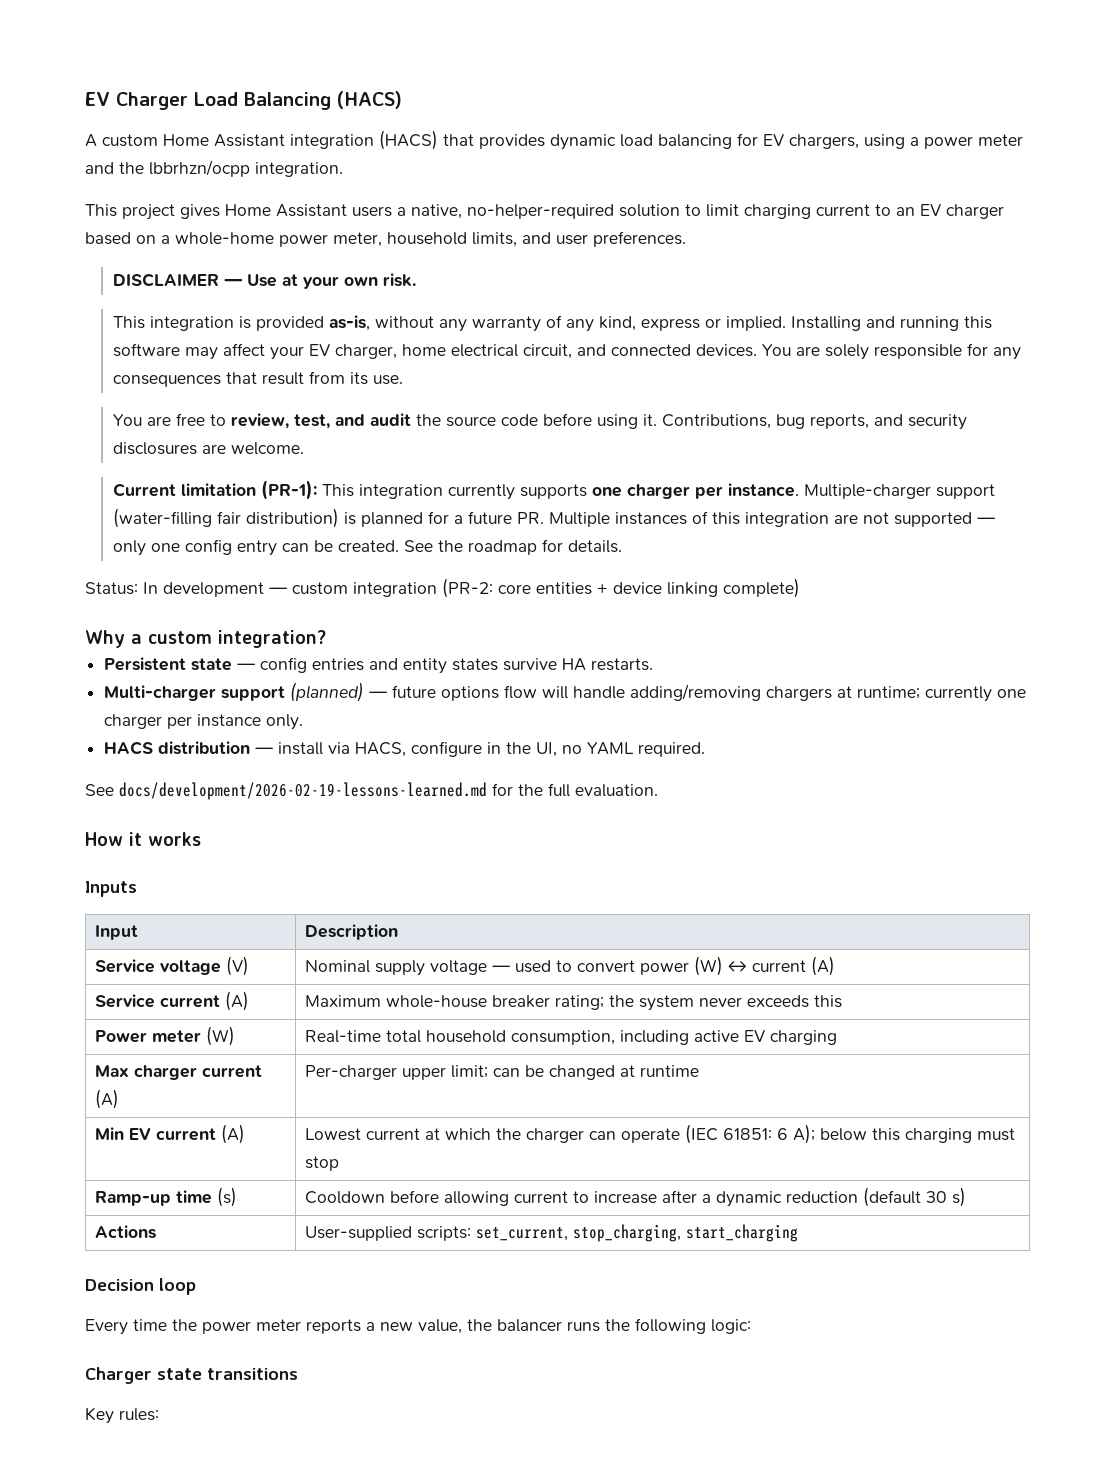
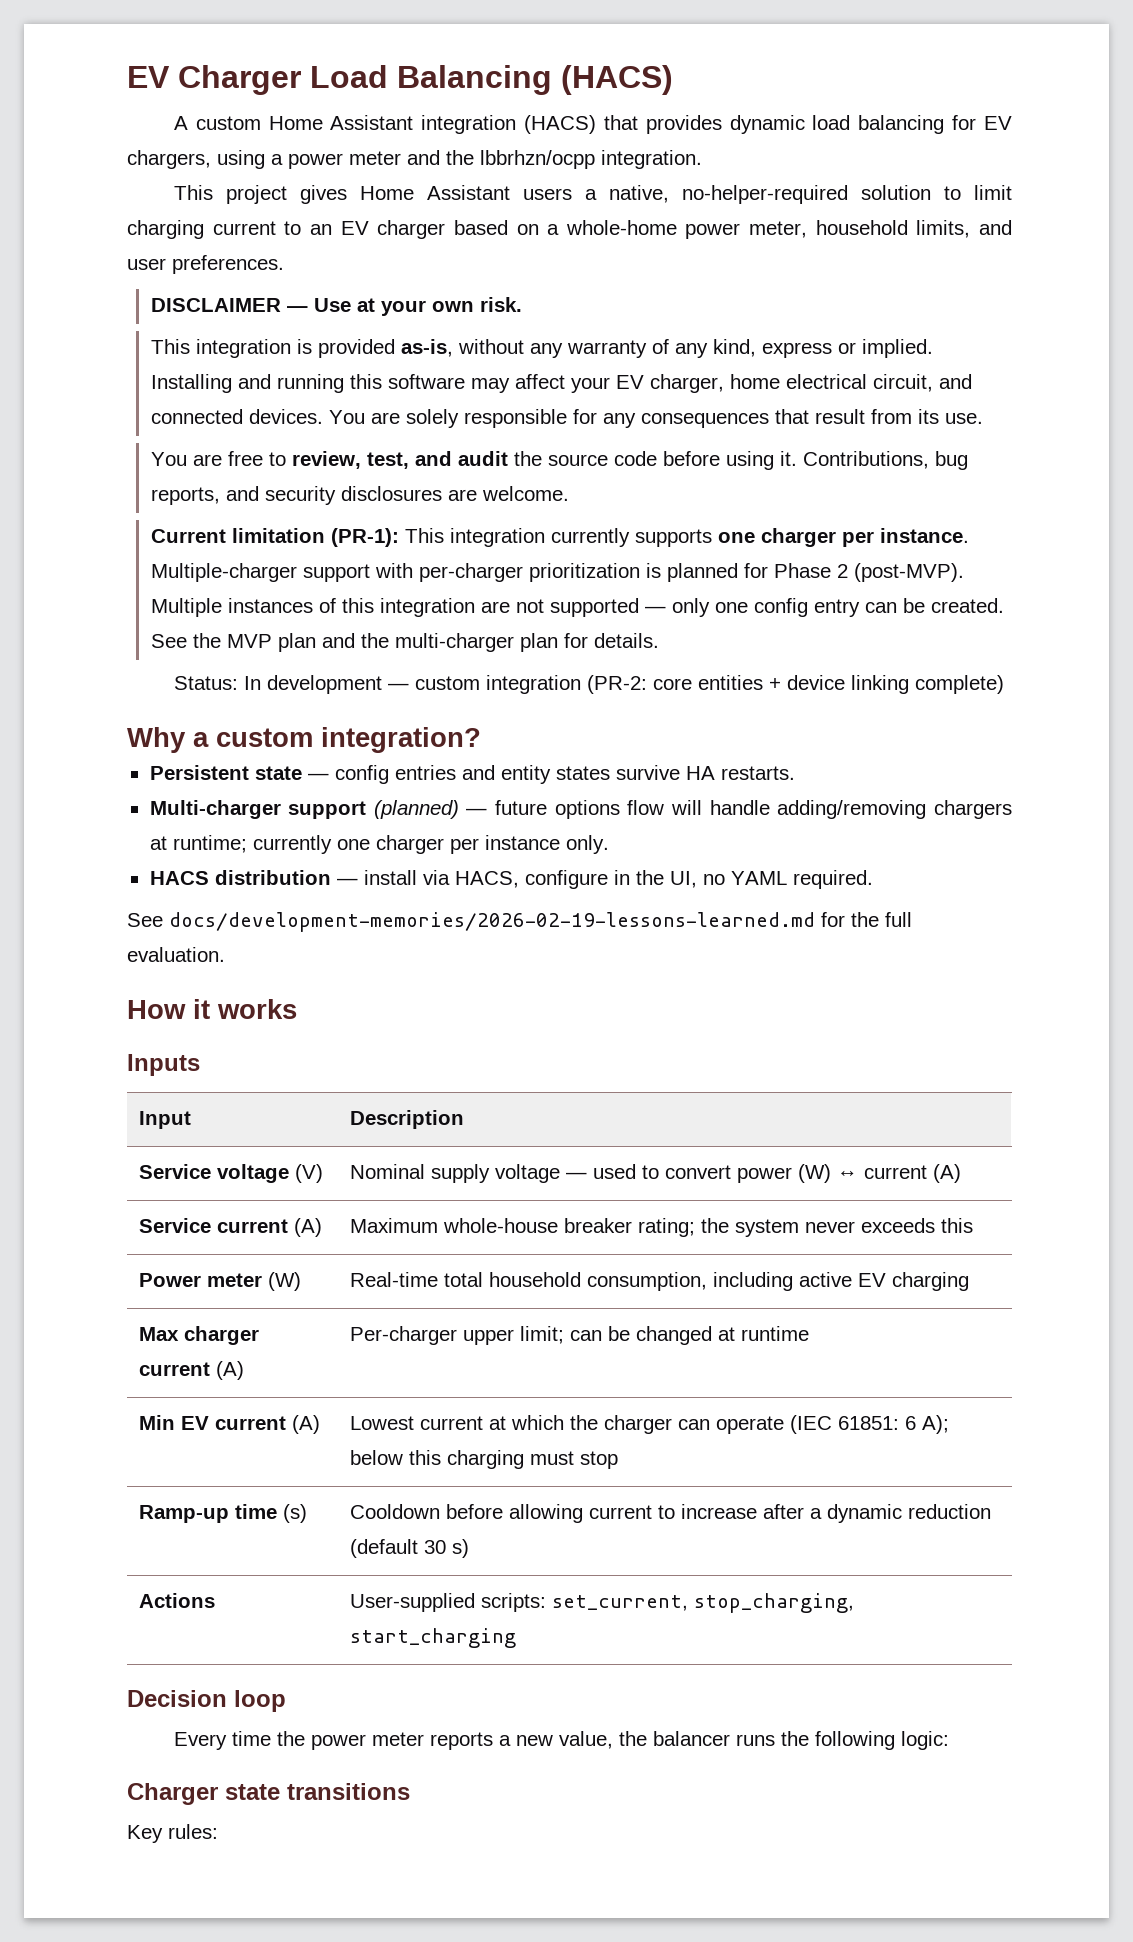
[112,508,544,528] (water-filling fair distribution) is planned for a future PR. -> [374,563,964,582] with per-charger prioritization is planned for Phase 2 (post-MVP).
[467,540,537,555] roadmap -> [226,633,558,652] MVP plan and the multi-charger plan
[119,782,487,800] docs/development/2026-02-19-lessons-learned.md -> [169,912,815,932] docs/development-memories/2026-02-19-lessons-learned.md

